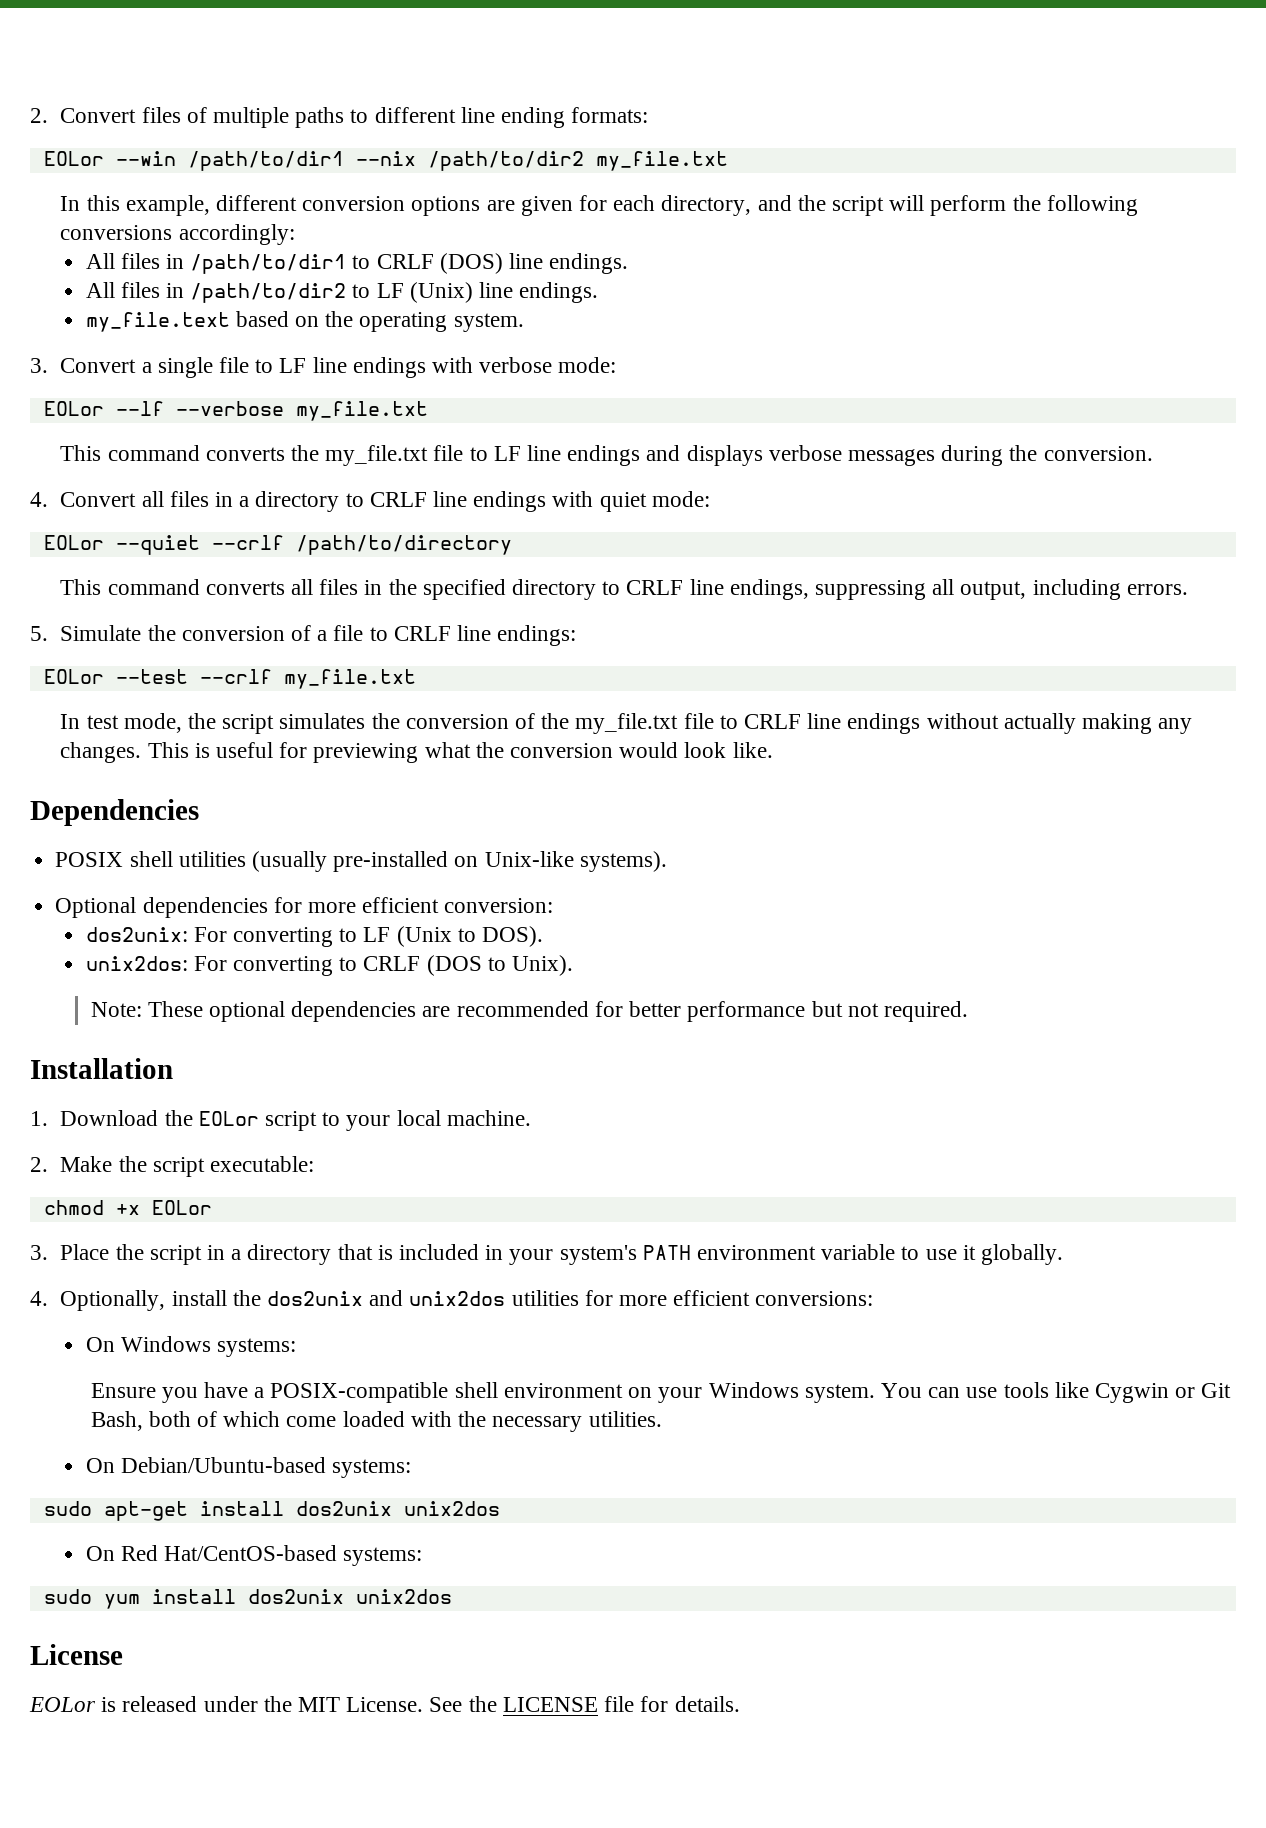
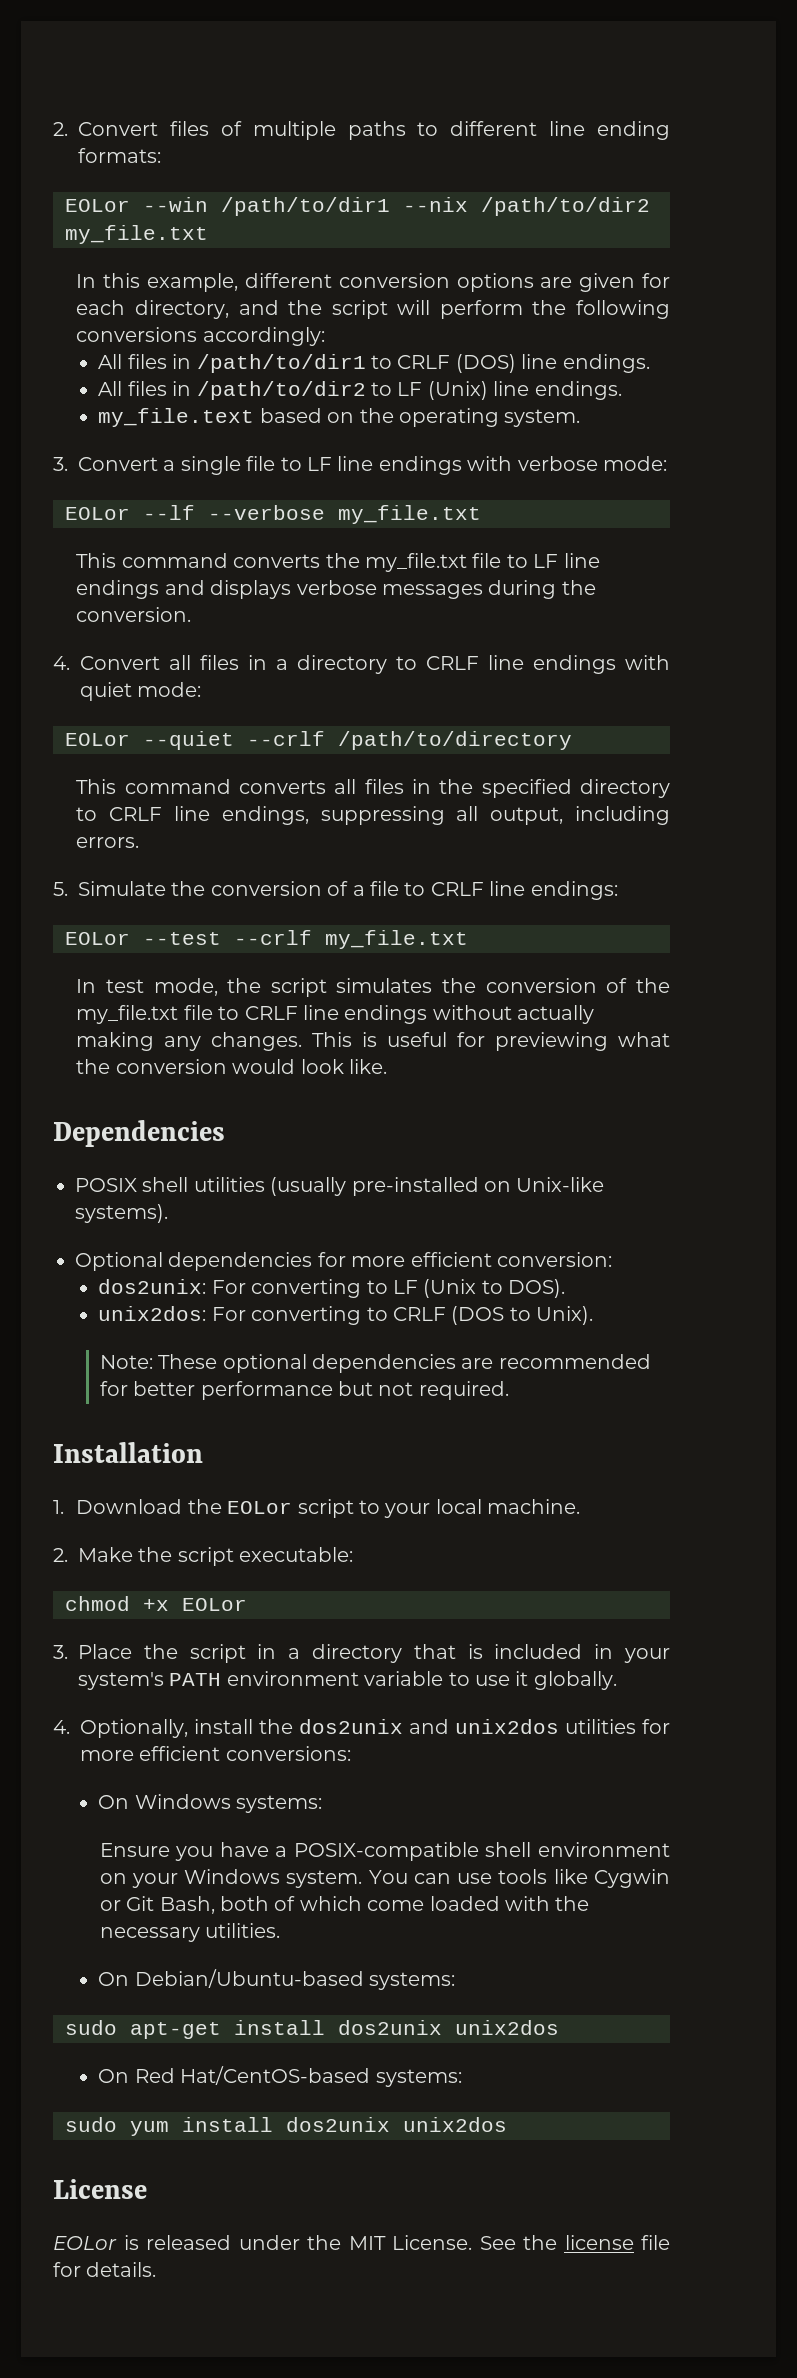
[502,1697,598,1712] LICENSE -> [564,2235,634,2250] license

